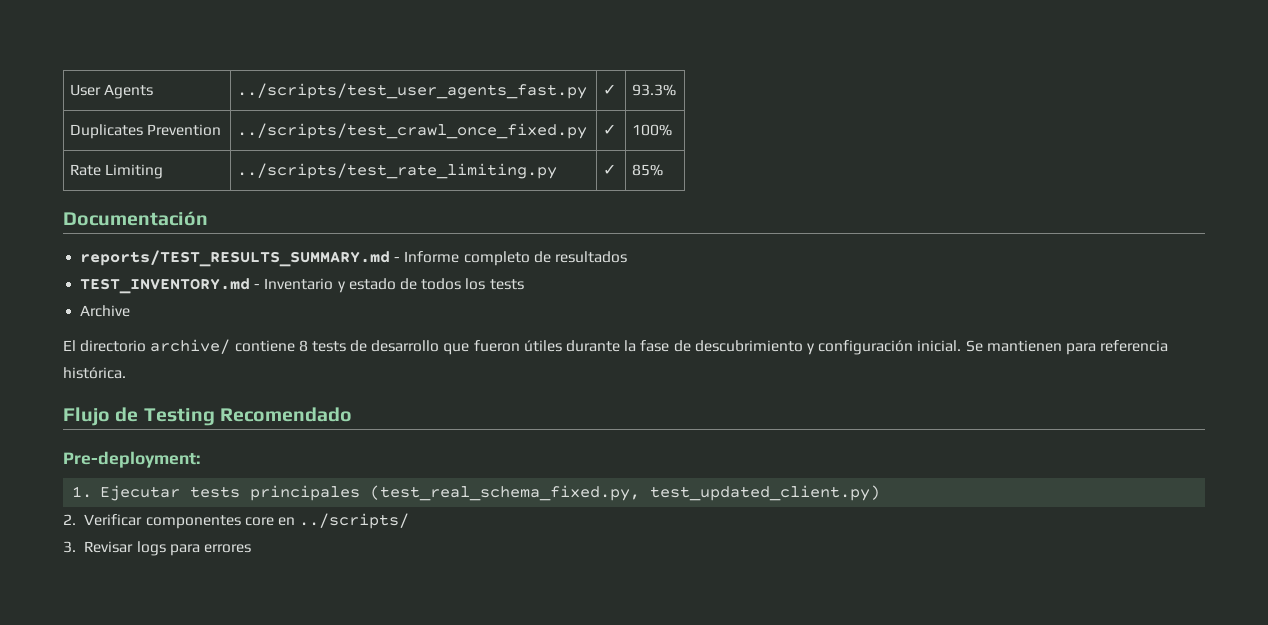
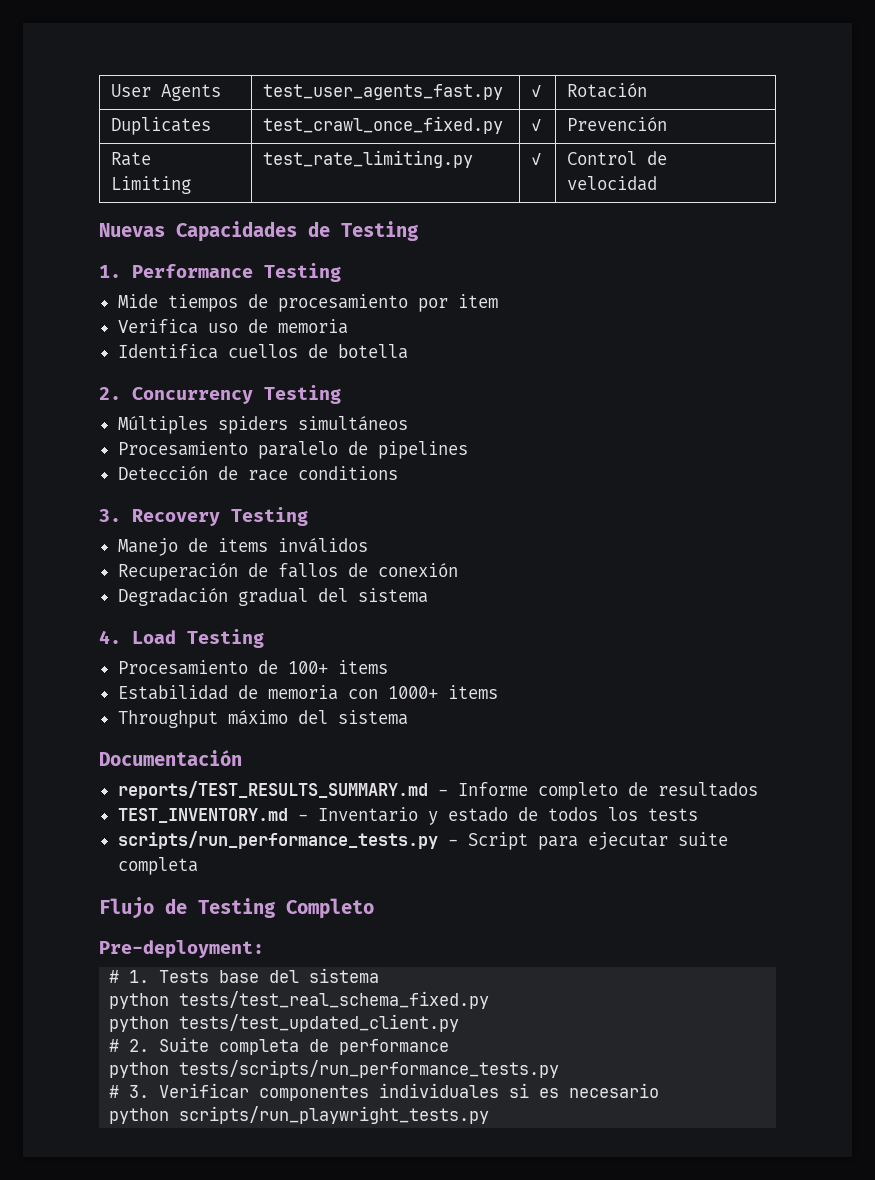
[237,83,588,99] [603,84,617,95] [632,84,677,96] ../scripts/test_user_agents_fast.py | ✓ | 93.3% -> [263,84,504,100] [531,85,542,97] [567,83,648,98] test_user_agents_fast.py | ✓ | Rotación
[147,124,222,136] [237,123,588,139] [603,124,617,135] [632,124,673,136] Prevention | ../scripts/test_crawl_once_fixed.py | ✓ | 100% -> [263,116,504,134] [531,119,542,131] [567,117,668,131] | test_crawl_once_fixed.py | ✓ | Prevención
[237,163,558,179] [603,164,617,175] [632,164,664,176] ../scripts/test_rate_limiting.py | ✓ | 85% -> [263,150,474,168] [531,153,542,165] [567,151,668,165] [567,176,658,191] [99,221,418,242] [99,263,341,282] [117,294,498,312] [117,319,348,334] [117,344,408,359] [99,385,341,404] [117,416,408,434] [117,441,468,459] [117,466,398,481] [99,507,308,526] [117,538,368,556] [117,563,458,581] [117,588,428,606] [99,629,264,648] [117,660,388,675] [117,685,498,700] [117,710,408,728] test_rate_limiting.py | ✓ | Control de velocidad // Nuevas Capacidades de Testing // 1. Performance Testing // Mide tiempos de procesamiento por item // Verifica uso de memoria // Identifica cuellos de botella // 2. Concurrency Testing // Múltiples spiders simultáneos // Procesamiento paralelo de pipelines // Detección de race conditions // 3. Recovery Testing // Manejo de items inválidos // Recuperación de fallos de conexión // Degradación gradual del sistema // 4. Load Testing // Procesamiento de 100+ items // Estabilidad de memoria con 1000+ items // Throughput máximo del sistema
[80,305,131,317] [63,339,1169,355] [63,367,126,379] Archive // El directorio archive/ contiene 8 tests de desarrollo que fueron útiles durante la fase de descubrimiento y configuración inicial. Se mantienen para referencia histórica. -> [117,831,728,850] [117,857,198,875] scripts/run_performance_tests.py - Script para ejecutar suite completa
[219,407,352,422] Recomendado -> [286,898,374,919] Completo
[72,485,881,501] [63,513,410,529] [63,541,252,556] 1. Ejecutar tests principales (test_real_schema_fixed.py, test_updated_client.py) // 2. Verificar componentes core en ../scripts/ // 3. Revisar logs para errores -> [109,968,380,983] [109,991,490,1009] [109,1014,460,1032] [109,1037,450,1055] [109,1060,560,1078] [109,1083,660,1101] [109,1106,490,1124] # 1. Tests base del sistema // python tests/test_real_schema_fixed.py // python tests/test_updated_client.py // # 2. Suite completa de performance // python tests/scripts/run_performance_tests.py // # 3. Verificar componentes individuales si es necesario // python scripts/run_playwright_tests.py

